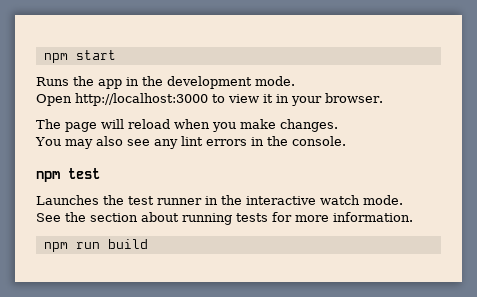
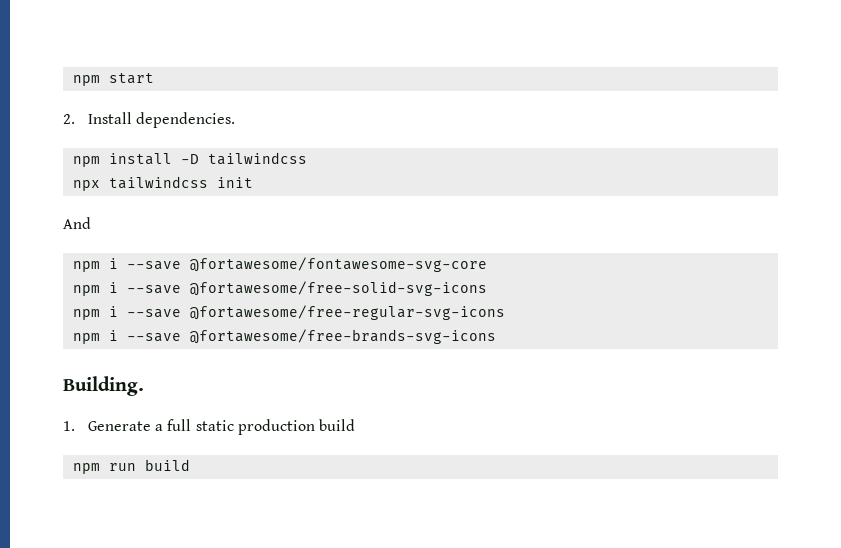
[36,76,295,89] [36,93,383,106] [36,119,338,132] [35,136,346,149] [36,168,100,182] [36,195,403,205] [36,212,413,225] Runs the app in the development mode. // Open http://localhost:3000 to view it in your browser. // The page will reload when you make changes. // You may also see any lint errors in the console. // npm test // Launches the test runner in the interactive watch mode. // See the section about running tests for more information. -> [63,112,236,128] [72,152,307,167] [72,176,253,191] [63,217,91,229] [72,257,487,272] [72,281,487,296] [72,305,505,320] [72,329,496,344] [63,376,144,396] [63,419,356,435] 2. Install dependencies. // npm install -D tailwindcss // npx tailwindcss init // And // npm i --save @fortawesome/fontawesome-svg-core // npm i --save @fortawesome/free-solid-svg-icons // npm i --save @fortawesome/free-regular-svg-icons // npm i --save @fortawesome/free-brands-svg-icons // Building. // 1. Generate a full static production build

